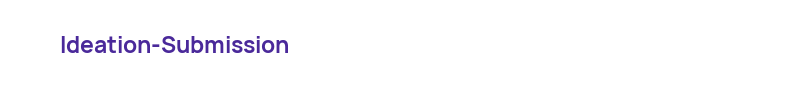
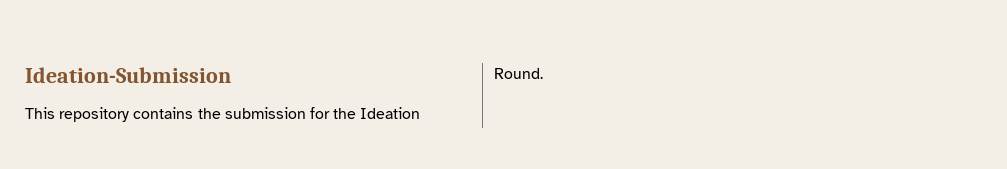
(289, 44) none -> [25,107,421,122] [494,68,543,79] // This repository contains the submission for the Ideation Round.

